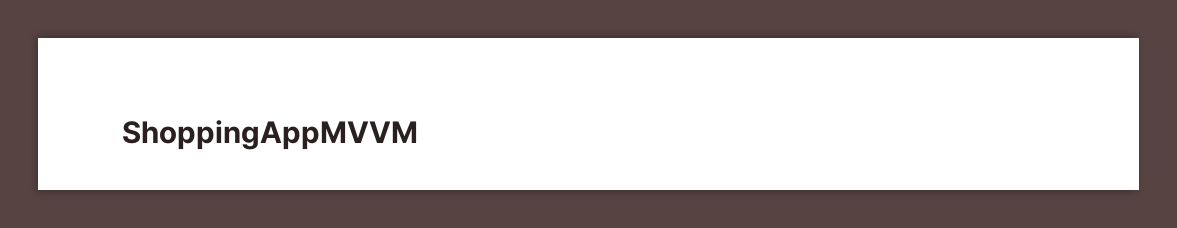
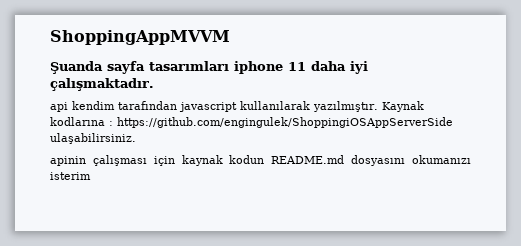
(418, 135) none -> [50,61,368,74] [50,78,154,91] [50,101,424,112] [50,117,453,128] [50,133,136,144] [50,155,471,166] [50,172,91,180] // Şuanda sayfa tasarımları iphone 11 daha iyi çalışmaktadır. // api kendim tarafından javascript kullanılarak yazılmıştır. Kaynak kodlarına : https://github.com/engingulek/ShoppingiOSAppServerSide ulaşabilirsiniz. // apinin çalışması için kaynak kodun README.md dosyasını okumanızı isterim

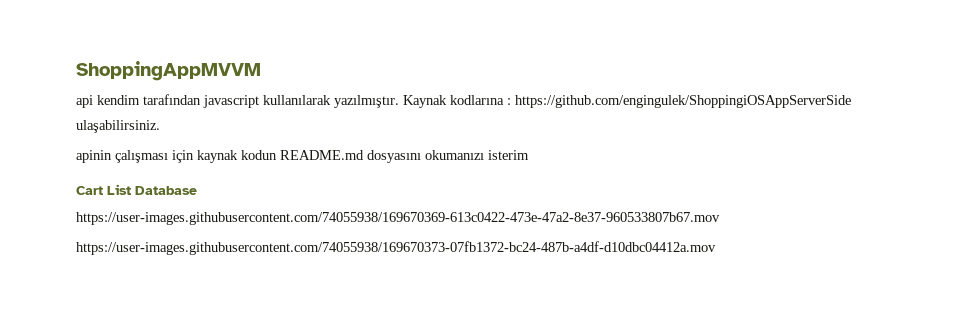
[50,61,368,74] [50,78,154,91] // Şuanda sayfa tasarımları iphone 11 daha iyi çalışmaktadır. -> (261, 71) none
(91, 176) none -> [76,184,197,195] [76,212,720,225] [76,241,716,255] // Cart List Database // https://user-images.githubusercontent.com/74055938/169670369-613c0422-473e-47a2-8e37-960533807b67.mov // https://user-images.githubusercontent.com/74055938/169670373-07fb1372-bc24-487b-a4df-d10dbc04412a.mov

